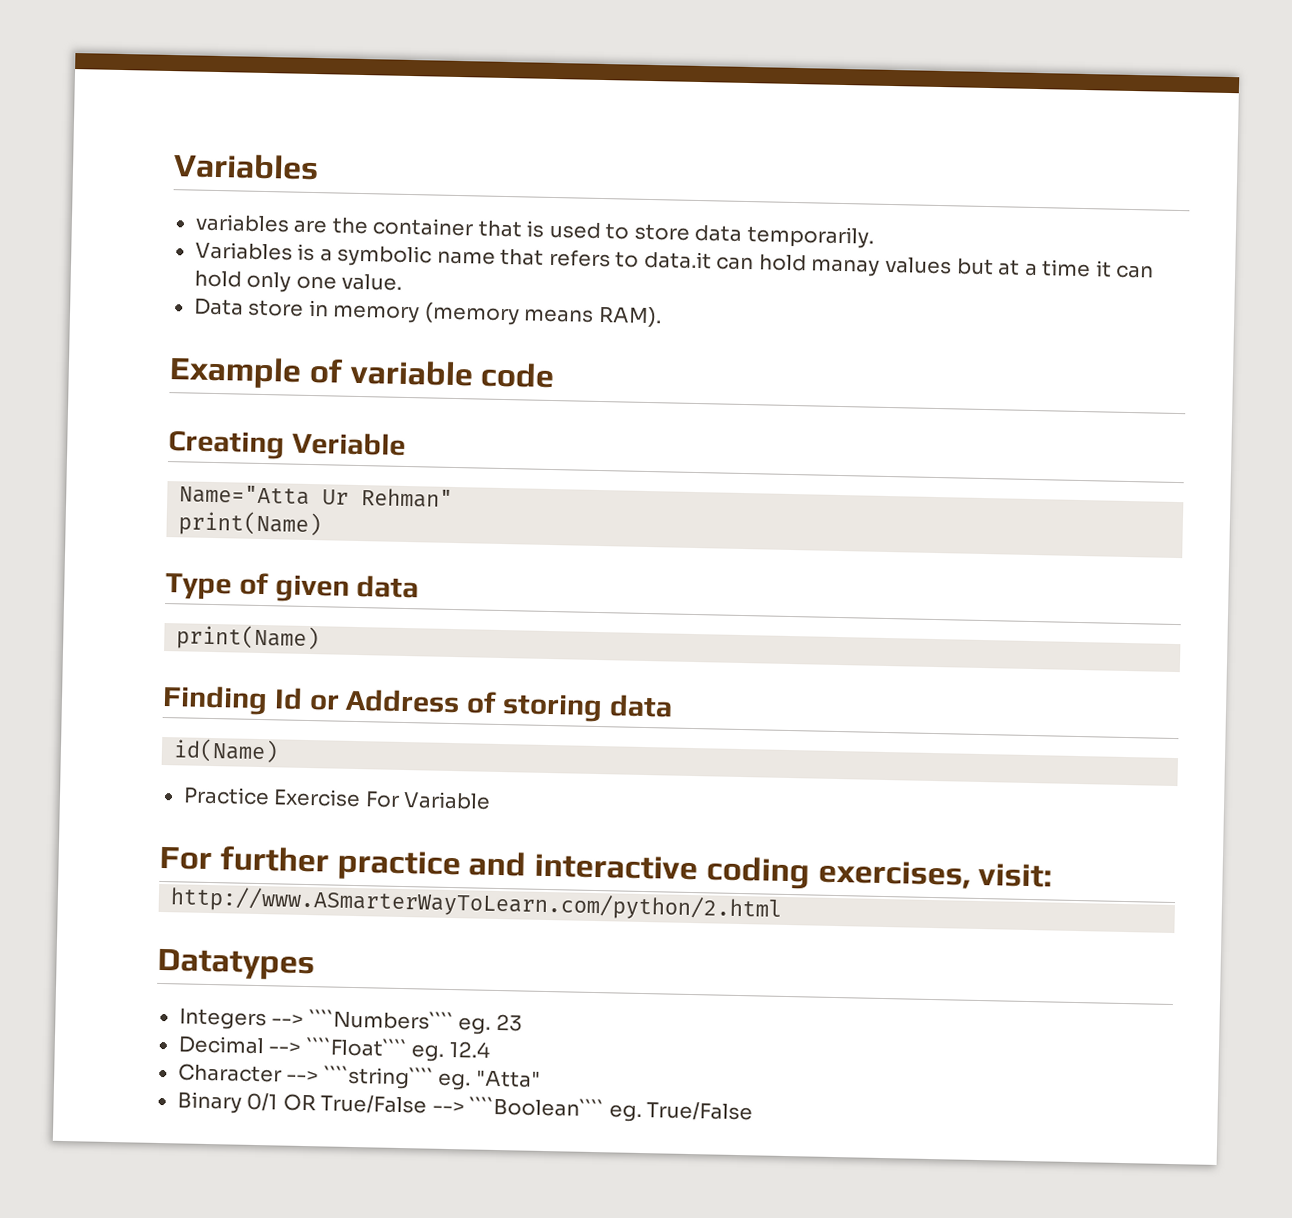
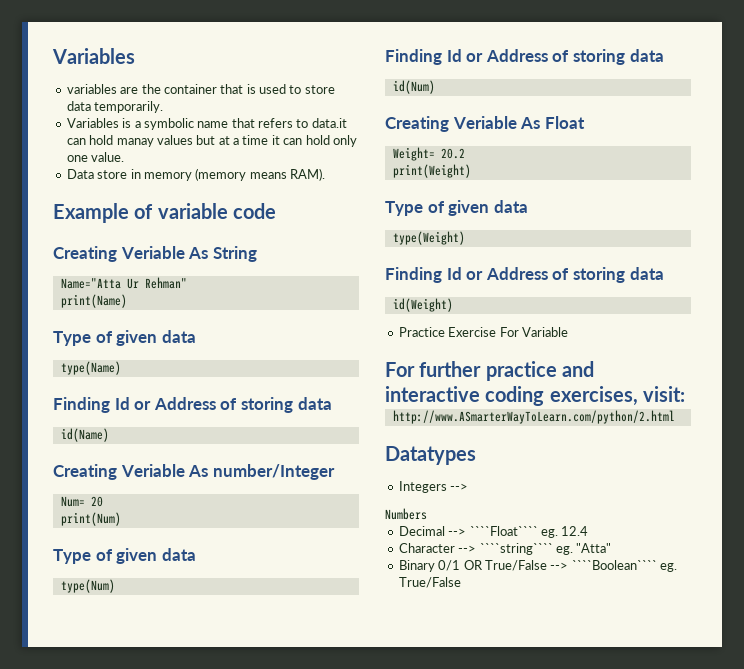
(406, 443) none -> [188,246,257,262] As String
[176,624,321,652] print(Name) -> [60,361,121,375] type(Name)
(280, 751) none -> [53,464,335,480] [60,496,103,507] [60,512,121,526] [53,548,196,564] [60,579,115,593] [385,49,664,65] [392,80,435,94] [385,116,585,132] [392,147,465,161] [392,164,471,178] [385,200,528,216] [392,231,465,245] [385,267,664,283] [392,298,453,312] // Creating Veriable As number/Integer // Num= 20 // print(Num) // Type of given data // type(Num) // Finding Id or Address of storing data // id(Num) // Creating Veriable As Float // Weight= 20.2 // print(Weight) // Type of given data // type(Weight) // Finding Id or Address of storing data // id(Weight)
[308,1009,523,1035] ````Numbers```` eg. 23 -> [385,508,427,520] // Numbers

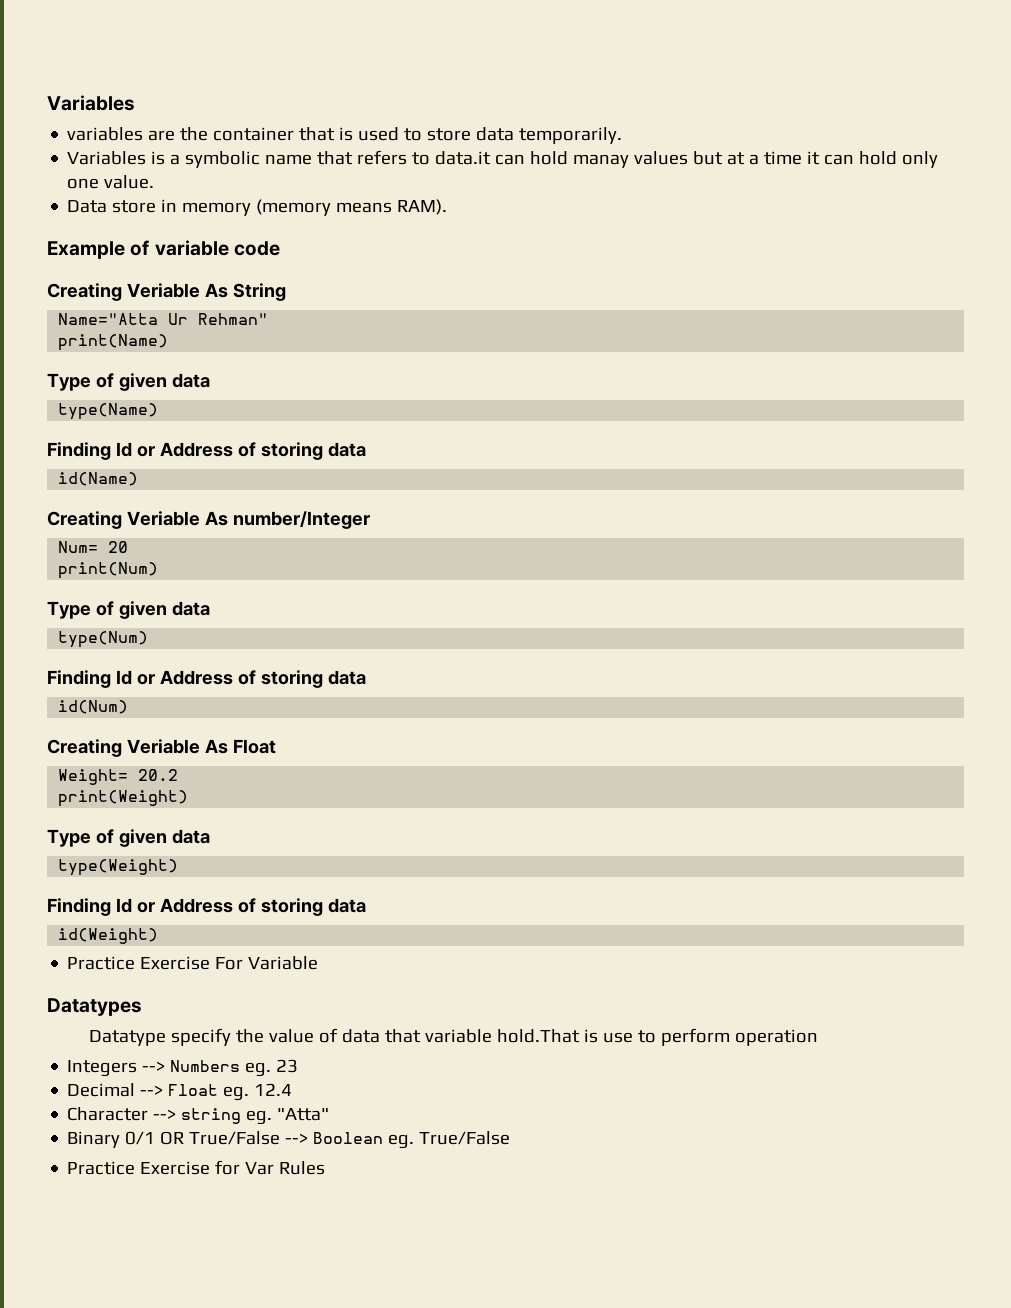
[385,361,594,381] [385,386,685,406] [392,410,675,424] [385,446,476,465] For further practice and interactive coding exercises, visit: // http://www.ASmarterWayToLearn.com/python/2.html // Datatypes -> [47,998,142,1016] [89,1028,819,1046] Datatypes // Datatype specify the value of data that variable hold.That is use to perform operation
(469, 487) // -> (166, 1066) none
(427, 514) none -> [245,1059,299,1077] eg. 23
[469,526,538,536] ````Float```` -> [168,1084,219,1096] Float
[479,543,553,555] ````string```` -> [181,1108,242,1124] string
[571,560,657,570] ````Boolean```` -> [313,1132,384,1144] Boolean
(461, 582) none -> [67,1160,326,1175] // Practice Exercise for Var Rules

